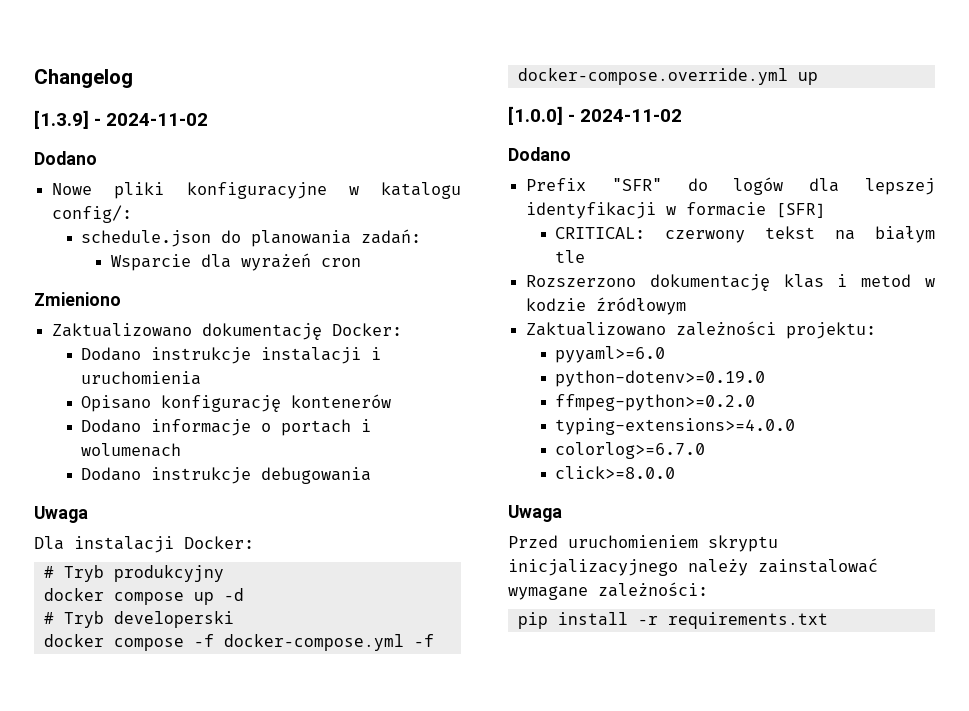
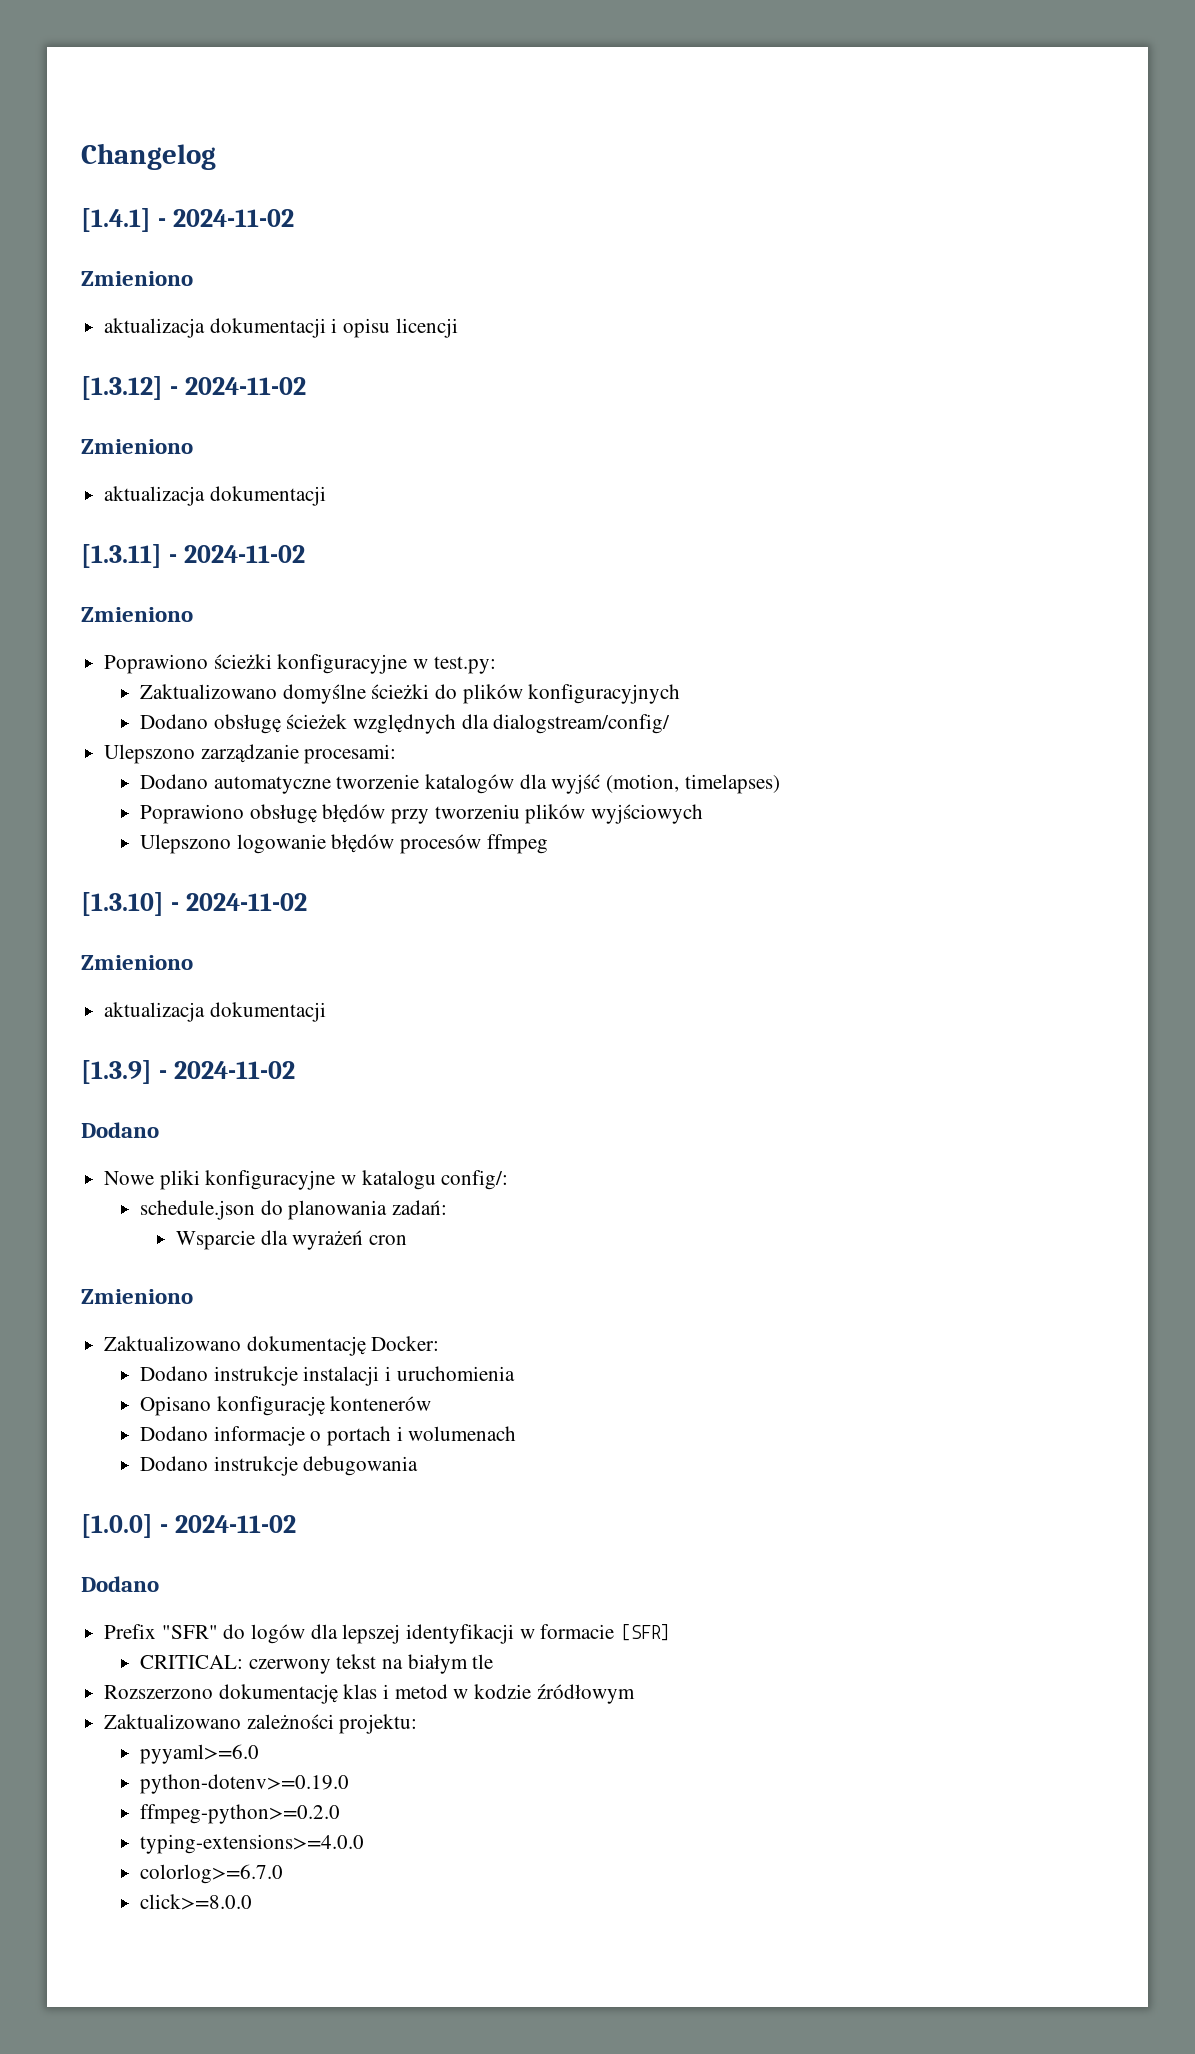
(133, 78) none -> [81,208,294,232] [81,271,193,286] [104,318,458,338] [81,376,306,400] [81,439,193,454] [104,486,326,506] [81,544,305,568] [81,607,193,622] [104,654,496,674] [140,684,681,704] [140,714,671,734] [104,744,397,764] [140,774,780,794] [140,804,704,824] [140,834,548,854] [81,892,307,916] [81,955,193,970] [104,1002,326,1022] // [1.4.1] - 2024-11-02 // Zmieniono // aktualizacja dokumentacji i opisu licencji // [1.3.12] - 2024-11-02 // Zmieniono // aktualizacja dokumentacji // [1.3.11] - 2024-11-02 // Zmieniono // Poprawiono ścieżki konfiguracyjne w test.py: // Zaktualizowano domyślne ścieżki do plików konfiguracyjnych // Dodano obsługę ścieżek względnych dla dialogstream/config/ // Ulepszono zarządzanie procesami: // Dodano automatyczne tworzenie katalogów dla wyjść (motion, timelapses) // Poprawiono obsługę błędów przy tworzeniu plików wyjściowych // Ulepszono logowanie błędów procesów ffmpeg // [1.3.10] - 2024-11-02 // Zmieniono // aktualizacja dokumentacji
[34,506,88,523] [34,536,254,553] [43,565,224,582] [43,588,244,605] [43,611,234,628] [43,634,434,651] [517,68,818,85] // Uwaga // Dla instalacji Docker: // # Tryb produkcyjny // docker compose up -d // # Tryb developerski // docker compose -f docker-compose.yml -f docker-compose.override.yml up -> (419, 1466) none
[508,505,562,522] [508,535,778,552] [508,558,878,576] [508,582,708,600] [517,612,828,629] // Uwaga // Przed uruchomieniem skryptu inicjalizacyjnego należy zainstalować wymagane zależności: // pip install -r requirements.txt -> (253, 1902) none

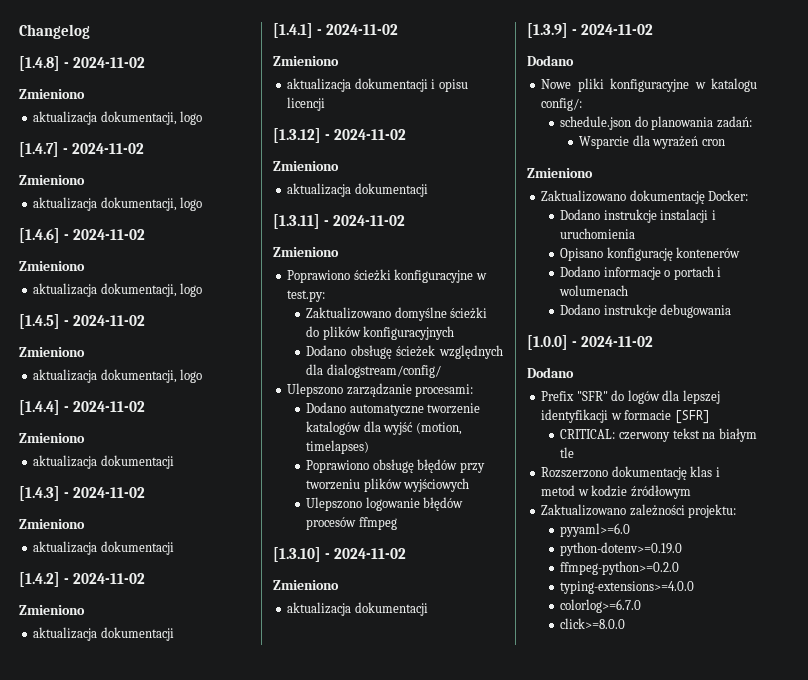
(216, 156) none -> [19,56,145,71] [19,89,85,99] [33,111,203,125] [19,142,144,157] [19,175,85,185] [33,197,203,211] [19,228,145,243] [19,261,85,271] [33,283,203,297] [19,314,145,329] [19,347,85,357] [33,369,203,383] [19,400,145,415] [19,433,85,443] [33,455,174,469] [19,486,145,501] [19,519,85,529] [33,541,174,555] [19,572,145,587] [19,605,85,615] [33,627,174,641] // [1.4.8] - 2024-11-02 // Zmieniono // aktualizacja dokumentacji, logo // [1.4.7] - 2024-11-02 // Zmieniono // aktualizacja dokumentacji, logo // [1.4.6] - 2024-11-02 // Zmieniono // aktualizacja dokumentacji, logo // [1.4.5] - 2024-11-02 // Zmieniono // aktualizacja dokumentacji, logo // [1.4.4] - 2024-11-02 // Zmieniono // aktualizacja dokumentacji // [1.4.3] - 2024-11-02 // Zmieniono // aktualizacja dokumentacji // [1.4.2] - 2024-11-02 // Zmieniono // aktualizacja dokumentacji

